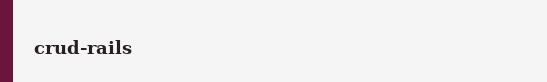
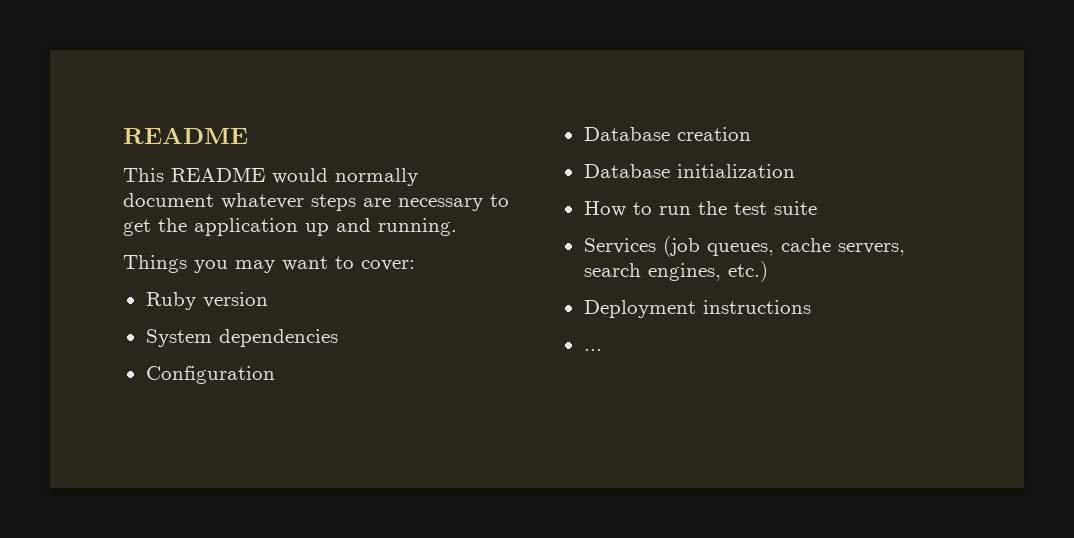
[34,40,132,54] crud-rails -> [123,127,248,144] [123,167,418,186] [123,193,509,211] [123,218,457,236] [123,255,415,273] [145,292,268,310] [145,329,338,347] [145,366,275,384] [583,127,751,141] [583,164,795,178] [583,201,817,217] [583,236,905,257] [583,261,768,282] [583,300,811,318] [583,349,602,351] README // This README would normally document whatever steps are necessary to get the application up and running. // Things you may want to cover: // Ruby version // System dependencies // Configuration // Database creation // Database initialization // How to run the test suite // Services (job queues, cache servers, search engines, etc.) // Deployment instructions // ...

